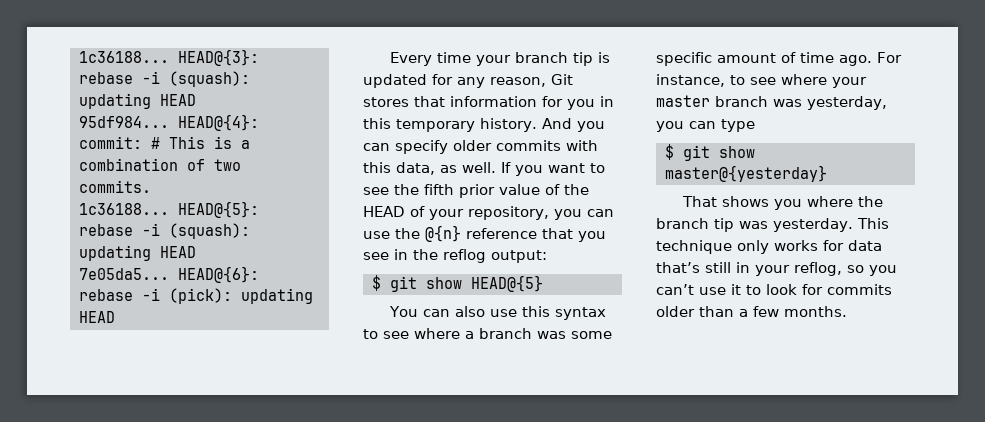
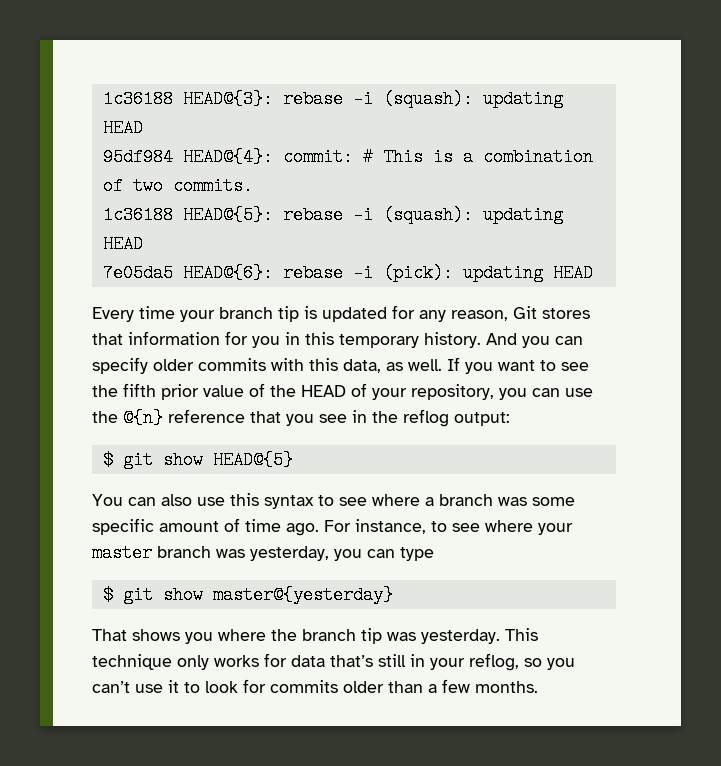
[78,51,169,63] 1c36188... -> [102,90,173,108] 1c36188
[78,116,169,128] 95df984... -> [102,148,173,166] 95df984
[78,203,169,215] 1c36188... -> [102,206,173,224] 1c36188
[78,268,169,280] 7e05da5... -> [102,264,173,282] 7e05da5

